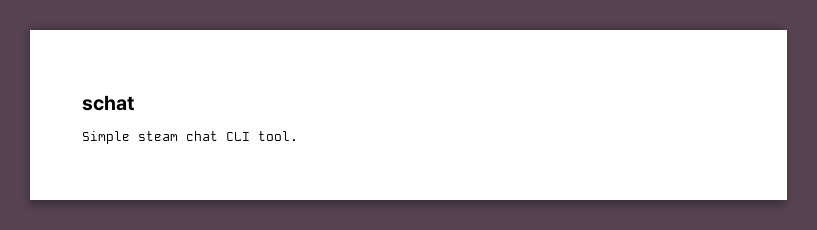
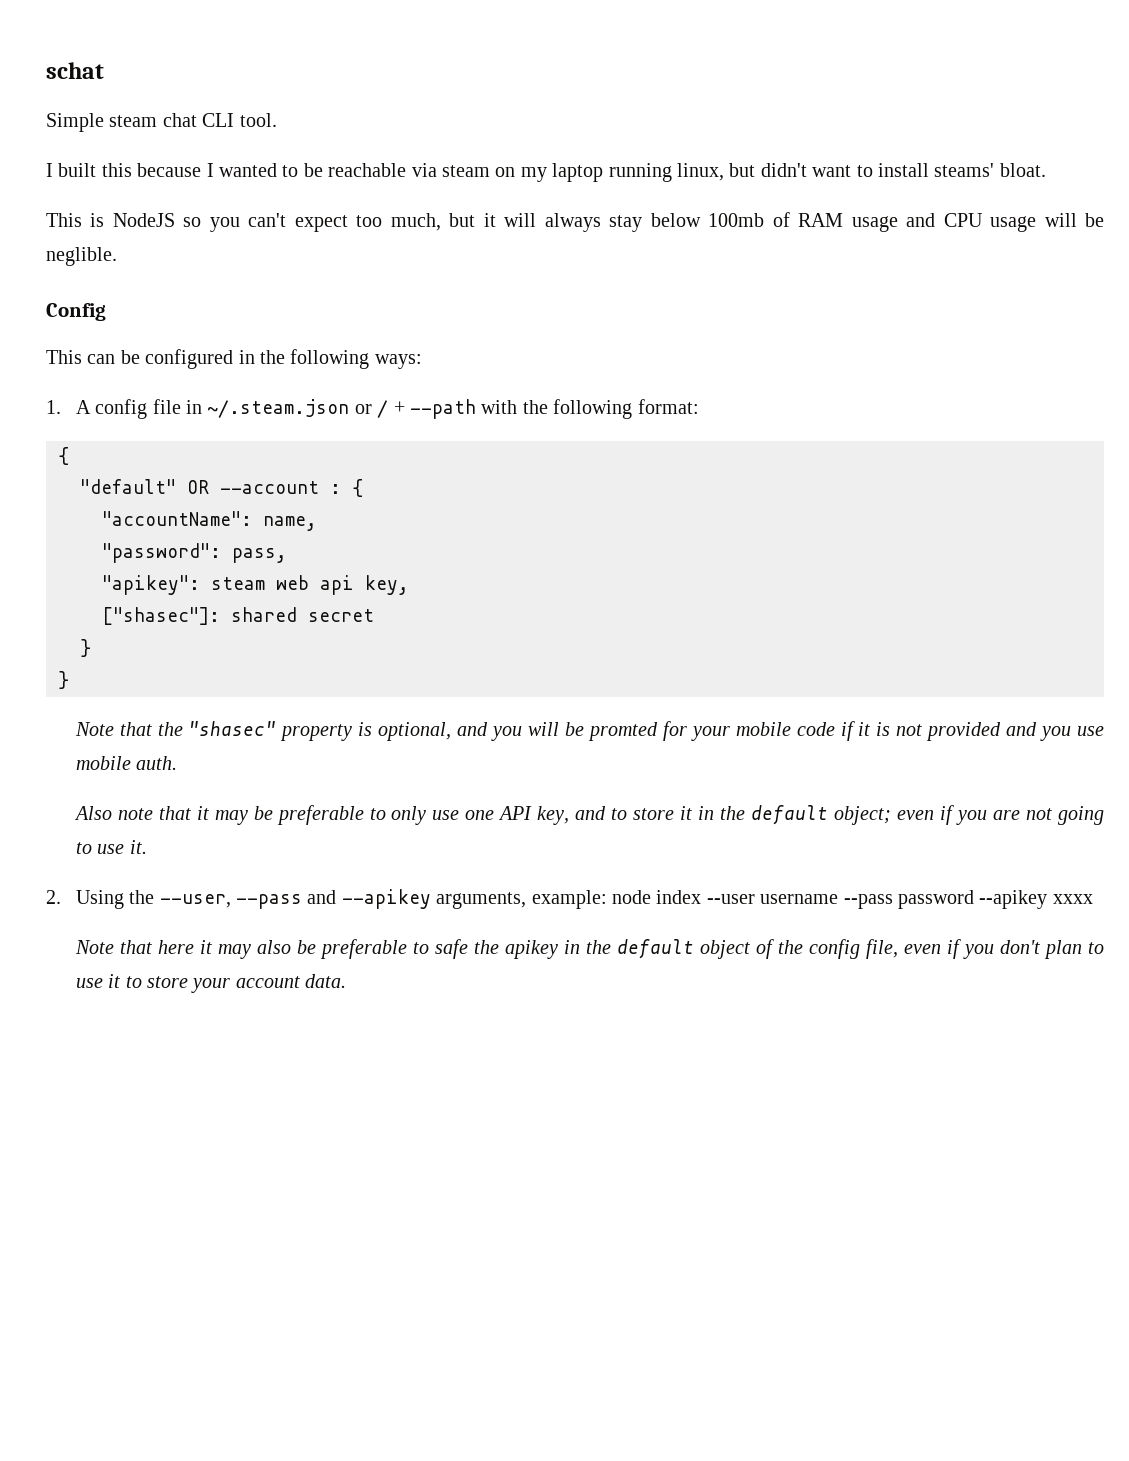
(298, 136) none -> [46,163,1046,182] [46,212,1105,232] [46,247,117,266] [46,303,106,321] [46,349,422,369] [46,399,699,419] [58,447,69,465] [80,479,363,497] [102,511,317,531] [102,543,287,563] [102,575,409,595] [102,607,374,625] [80,639,91,657] [58,671,69,689] [74,721,1104,741] [75,756,178,770] [73,805,1104,825] [75,840,147,854] [46,889,1093,909] [74,939,1104,959] [75,974,347,993] // I built this because I wanted to be reachable via steam on my laptop running linux, but didn't want to install steams' bloat. // This is NodeJS so you can't expect too much, but it will always stay below 100mb of RAM usage and CPU usage will be neglible. // Config // This can be configured in the following ways: // 1. A config file in ~/.steam.json or / + --path with the following format: // { // "default" OR --account : { // "accountName": name, // "password": pass, // "apikey": steam web api key, // ["shasec"]: shared secret // } // } // Note that the "shasec" property is optional, and you will be promted for your mobile code if it is not provided and you use mobile auth. // Also note that it may be preferable to only use one API key, and to store it in the default object; even if you are not going to use it. // 2. Using the --user, --pass and --apikey arguments, example: node index --user username --pass password --apikey xxxx // Note that here it may also be preferable to safe the apikey in the default object of the config file, even if you don't plan to use it to store your account data.

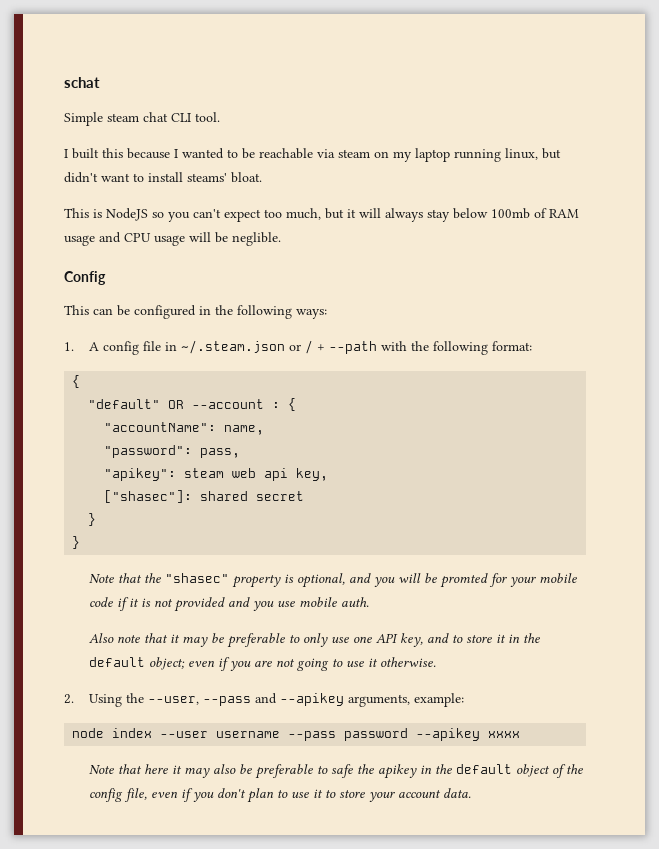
[129,840,147,854] it. -> [367,657,436,667] it otherwise.
(607, 899) none -> (464, 700) //

